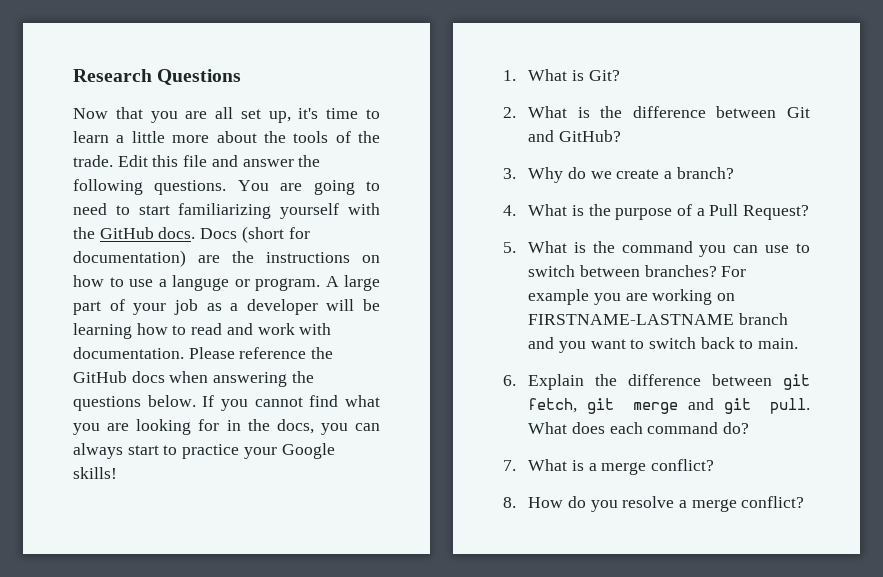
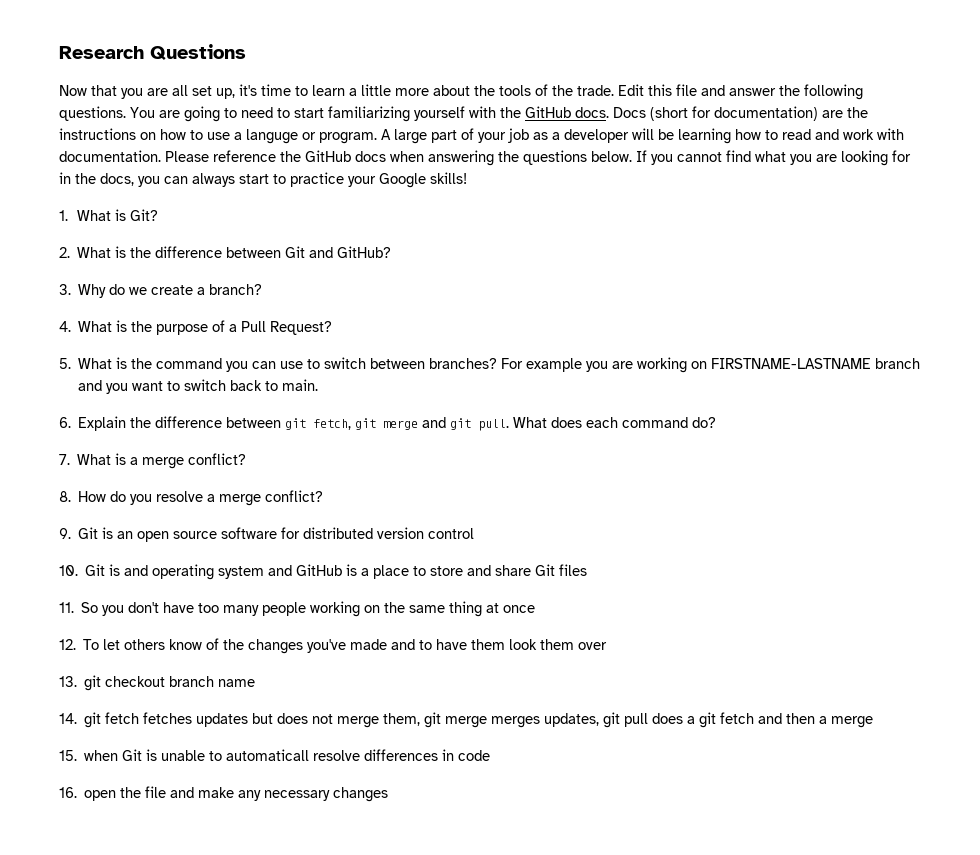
(805, 502) none -> [59,527,475,542] [59,564,588,580] [59,601,536,617] [59,638,608,654] [59,675,256,691] [59,712,874,728] [59,749,491,761] [59,786,389,802] // 9. Git is an open source software for distributed version control // 10. Git is and operating system and GitHub is a place to store and share Git files // 11. So you don't have too many people working on the same thing at once // 12. To let others know of the changes you've made and to have them look them over // 13. git checkout branch name // 14. git fetch fetches updates but does not merge them, git merge merges updates, git pull does a git fetch and then a merge // 15. when Git is unable to automaticall resolve differences in code // 16. open the file and make any necessary changes

